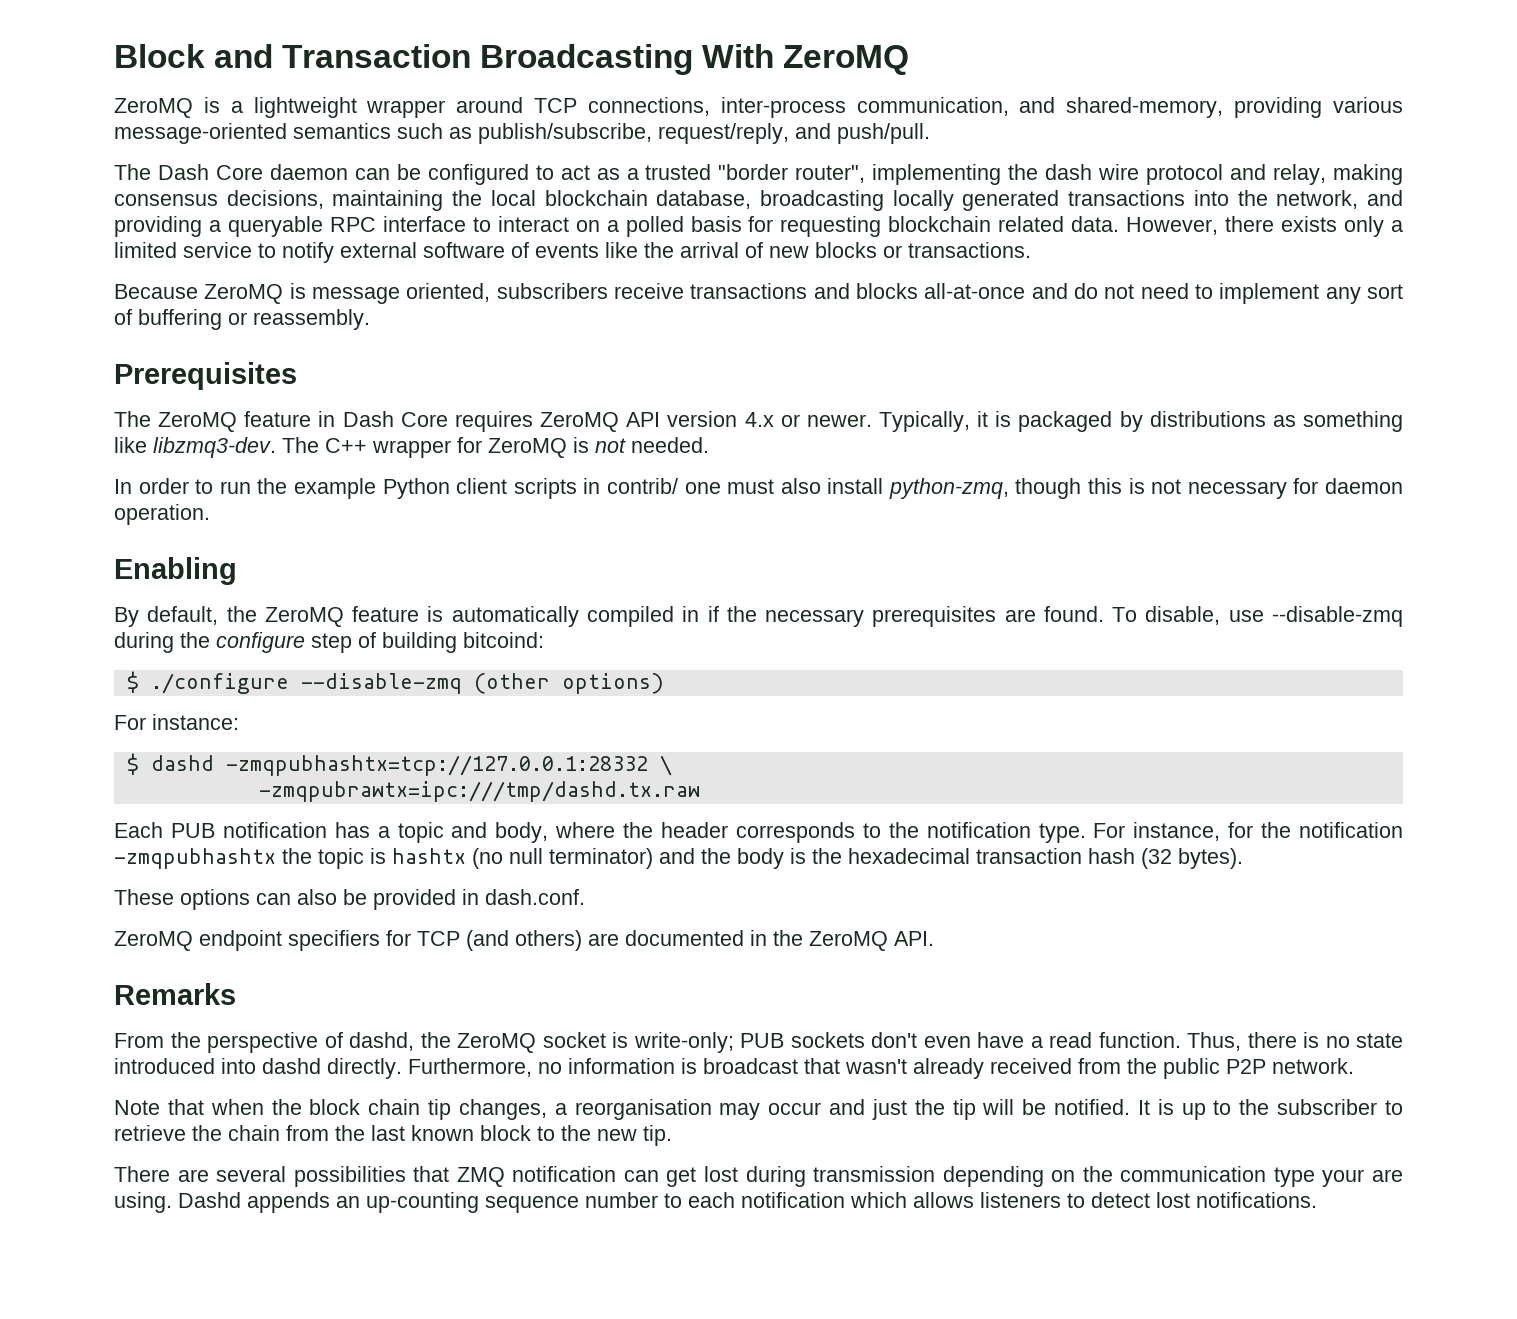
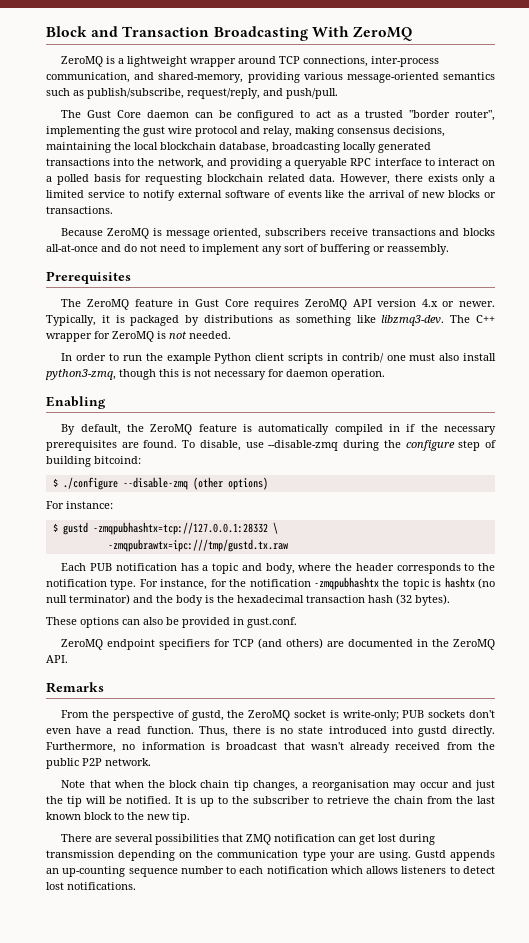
[157,164,209,180] Dash -> [87,110,112,118] Gust
[1045,164,1093,180] dash -> [143,126,165,137] gust
[342,411,394,427] Dash -> [194,299,219,307] Gust
[888,478,1009,499] python-zmq, -> [45,369,116,380] python3-zmq,
[150,755,214,771] dashd -> [62,522,88,535] gustd
[258,781,700,802] -zmqpubrawtx=ipc:///tmp/dashd.tx.raw -> [107,539,288,552] -zmqpubrawtx=ipc:///tmp/gustd.tx.raw
[485,889,585,905] dash.conf. -> [247,617,297,628] gust.conf.
[349,1032,414,1051] dashd, -> [191,710,224,721] gustd,
[262,1058,321,1074] dashd -> [417,726,447,737] gustd
[178,1192,241,1208] Dashd -> [414,850,446,858] Gustd

